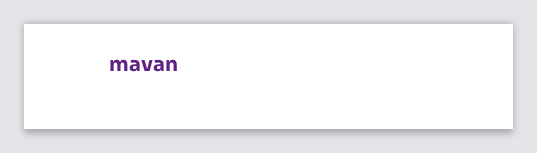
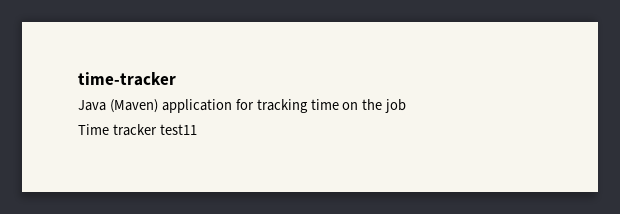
[109,59,178,72] mavan -> [78,72,176,86] [78,99,407,113] [78,124,197,136] time-tracker // Java (Maven) application for tracking time on the job // Time tracker test11

